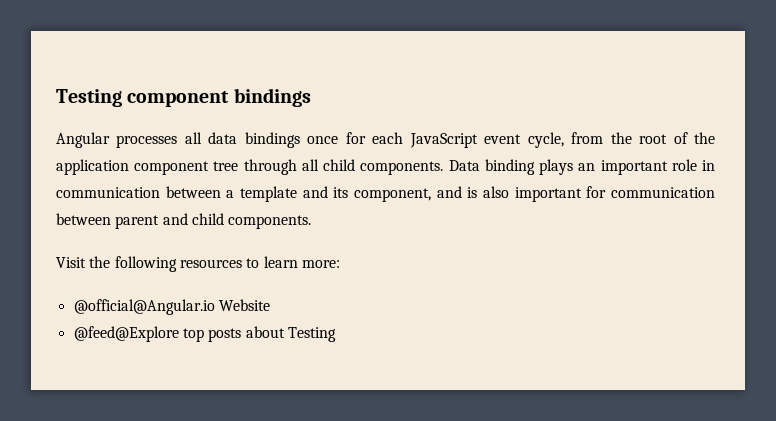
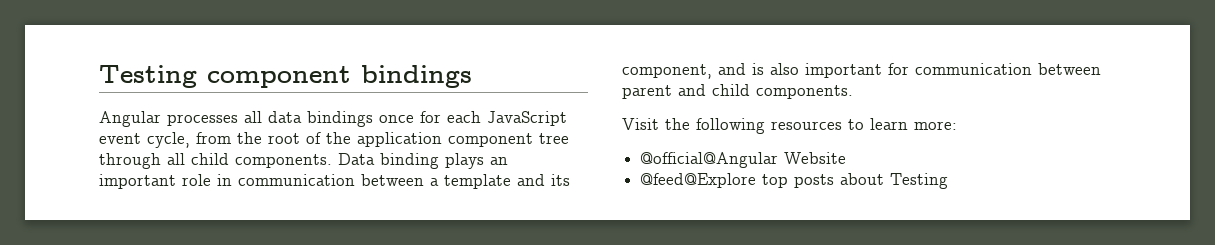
[73,299,215,315] @official@Angular.io -> [640,152,779,168] @official@Angular

